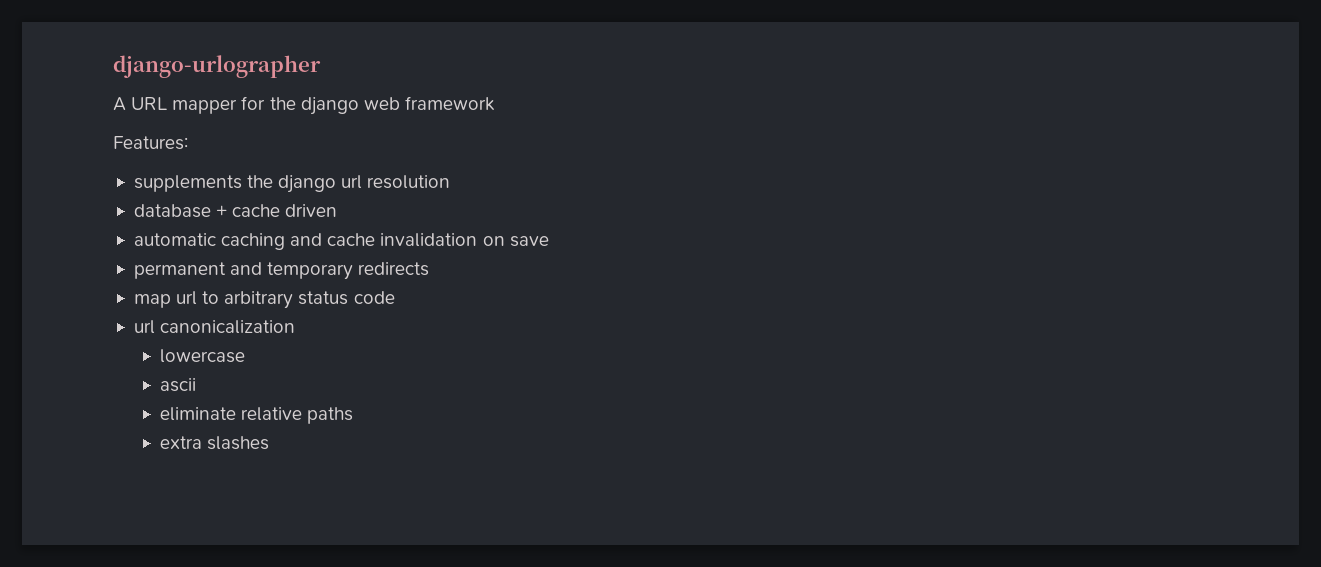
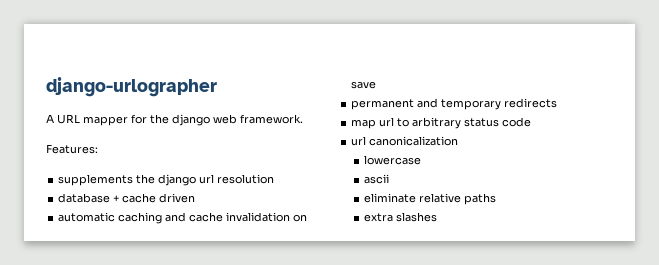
[404,96,495,111] framework -> [240,114,303,124] framework.

